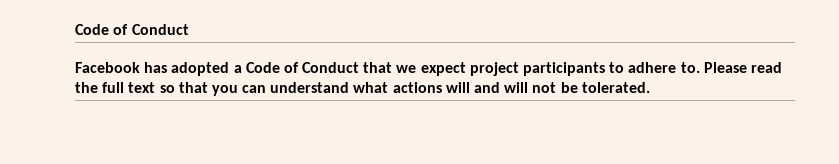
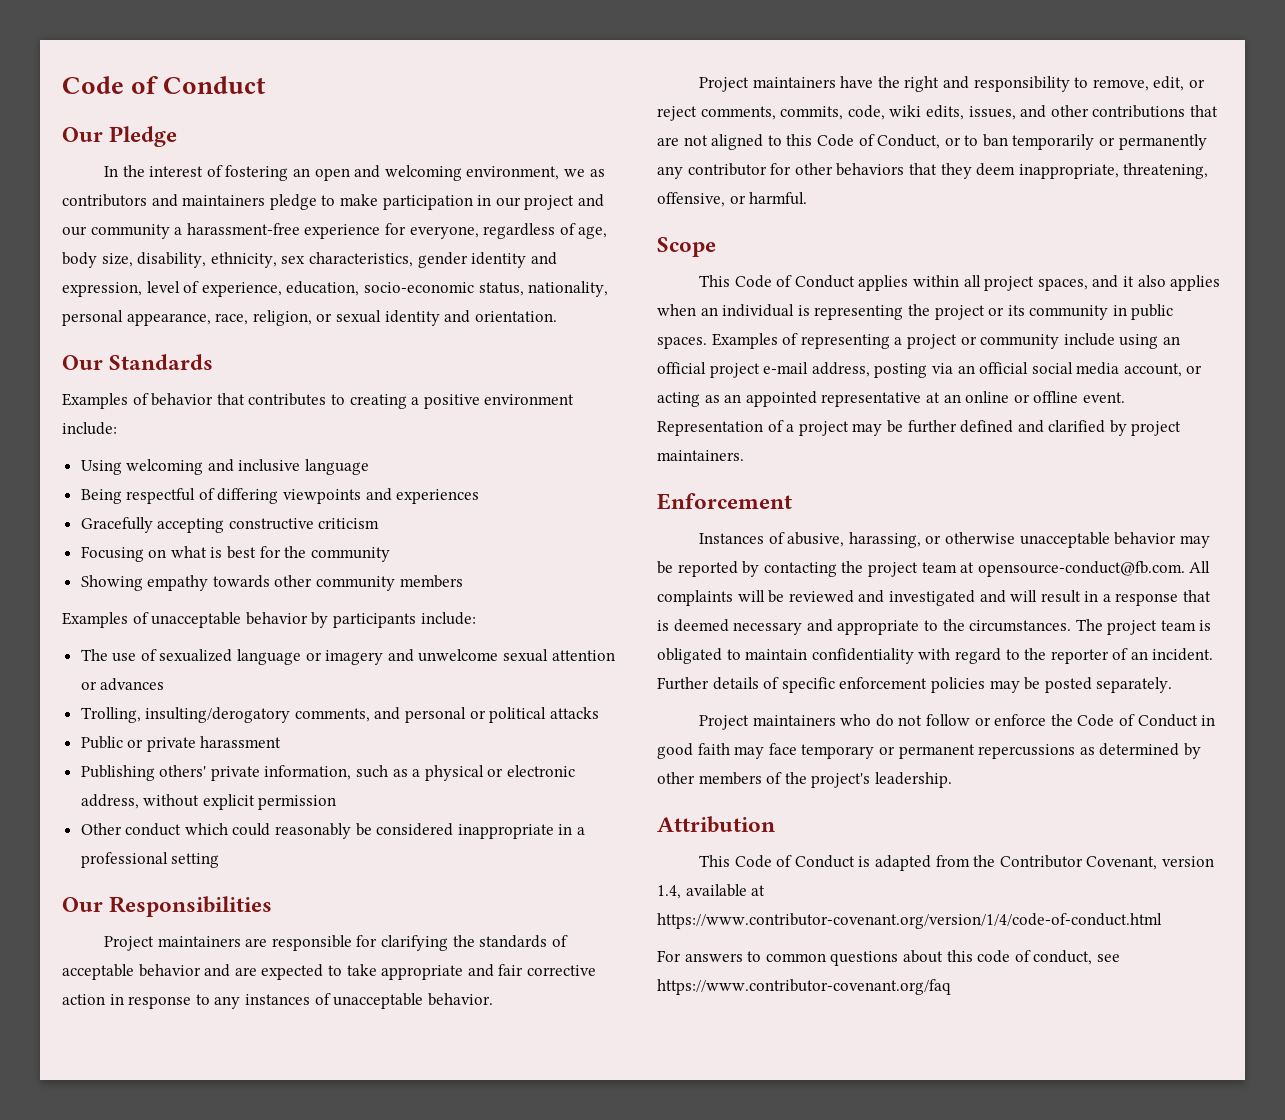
[75,62,782,76] [75,82,650,96] Facebook has adopted a Code of Conduct that we expect project participants to adhere to. Please read the full text so that you can understand what actions will and will not be tolerated. -> [62,126,178,147] [104,165,605,181] [62,194,604,210] [62,223,608,239] [62,252,557,268] [62,281,609,297] [62,310,557,326] [62,354,214,370] [62,393,575,409] [62,422,117,435] [80,459,370,475] [80,488,480,504] [80,517,380,533] [80,546,390,562] [80,575,463,591] [62,612,476,628] [80,649,615,665] [80,678,165,691] [80,707,599,723] [80,736,282,752] [80,765,576,781] [80,794,337,810] [80,823,586,839] [80,852,220,868] [62,896,273,917] [104,935,568,951] [62,964,596,980] [62,993,493,1009] [699,76,1205,92] [657,105,1218,121] [657,134,1207,150] [657,163,1209,179] [657,192,808,207] [657,237,716,257] [699,275,1221,291] [657,304,1174,320] [657,333,1180,349] [657,362,1203,378] [657,391,1125,407] [657,420,1182,436] [657,450,744,461] [657,493,792,510] [699,532,1210,548] [657,561,1211,577] [657,590,1212,606] [657,619,1212,635] [657,648,1214,664] [657,677,1173,693] [699,714,1216,730] [657,743,1201,759] [657,772,952,788] [657,816,775,833] [699,855,1214,871] [657,884,766,899] [657,913,1162,929] [657,950,1120,966] [657,979,951,995] Our Pledge // In the interest of fostering an open and welcoming environment, we as contributors and maintainers pledge to make participation in our project and our community a harassment-free experience for everyone, regardless of age, body size, disability, ethnicity, sex characteristics, gender identity and expression, level of experience, education, socio-economic status, nationality, personal appearance, race, religion, or sexual identity and orientation. // Our Standards // Examples of behavior that contributes to creating a positive environment include: // Using welcoming and inclusive language // Being respectful of differing viewpoints and experiences // Gracefully accepting constructive criticism // Focusing on what is best for the community // Showing empathy towards other community members // Examples of unacceptable behavior by participants include: // The use of sexualized language or imagery and unwelcome sexual attention or advances // Trolling, insulting/derogatory comments, and personal or political attacks // Public or private harassment // Publishing others' private information, such as a physical or electronic address, without explicit permission // Other conduct which could reasonably be considered inappropriate in a professional setting // Our Responsibilities // Project maintainers are responsible for clarifying the standards of acceptable behavior and are expected to take appropriate and fair corrective action in response to any instances of unacceptable behavior. // Project maintainers have the right and responsibility to remove, edit, or reject comments, commits, code, wiki edits, issues, and other contributions that are not aligned to this Code of Conduct, or to ban temporarily or permanently any contributor for other behaviors that they deem inappropriate, threatening, offensive, or harmful. // Scope // This Code of Conduct applies within all project spaces, and it also applies when an individual is representing the project or its community in public spaces. Examples of representing a project or community include using an official project e-mail address, posting via an official social media account, or acting as an appointed representative at an online or offline event. Representation of a project may be further defined and clarified by project maintainers. // Enforcement // Instances of abusive, harassing, or otherwise unacceptable behavior may be reported by contacting the project team at opensource-conduct@fb.com. All complaints will be reviewed and investigated and will result in a response that is deemed necessary and appropriate to the circumstances. The project team is obligated to maintain confidentiality with regard to the reporter of an incident. Further details of specific enforcement policies may be posted separately. // Project maintainers who do not follow or enforce the Code of Conduct in good faith may face temporary or permanent repercussions as determined by other members of the project's leadership. // Attribution // This Code of Conduct is adapted from the Contributor Covenant, version 1.4, available at https://www.contributor-covenant.org/version/1/4/code-of-conduct.html // For answers to common questions about this code of conduct, see https://www.contributor-covenant.org/faq

